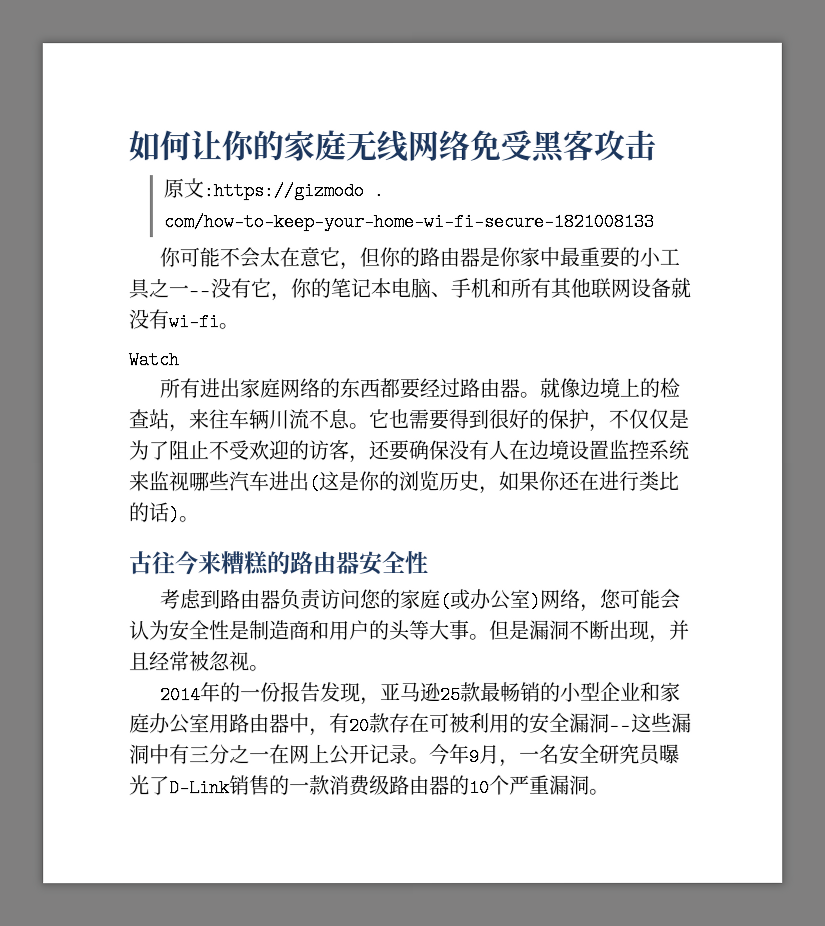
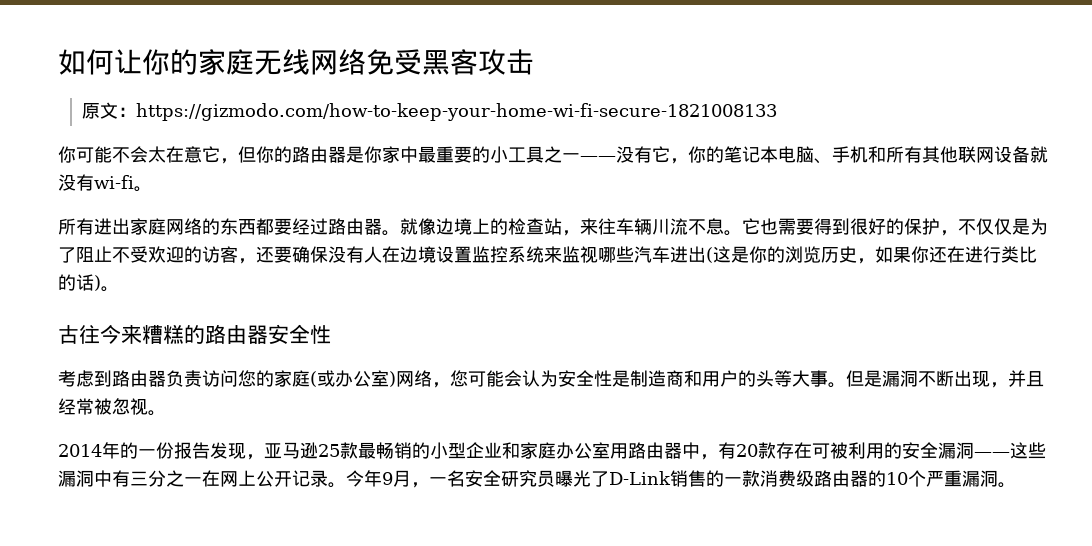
[203,182,385,201] [163,212,655,232] :https://gizmodo . com/how-to-keep-your-home-wi-fi-secure-1821008133 -> [118,103,778,121] ：https://gizmodo.com/how-to-keep-your-home-wi-fi-secure-1821008133
[128,351,179,370] // Watch -> (152, 189) none

